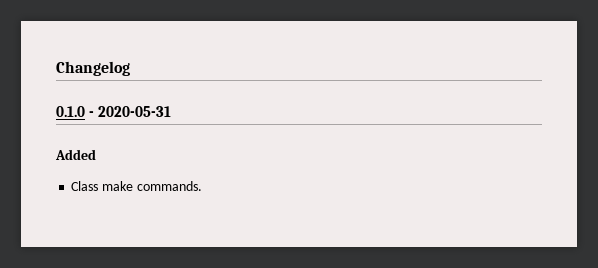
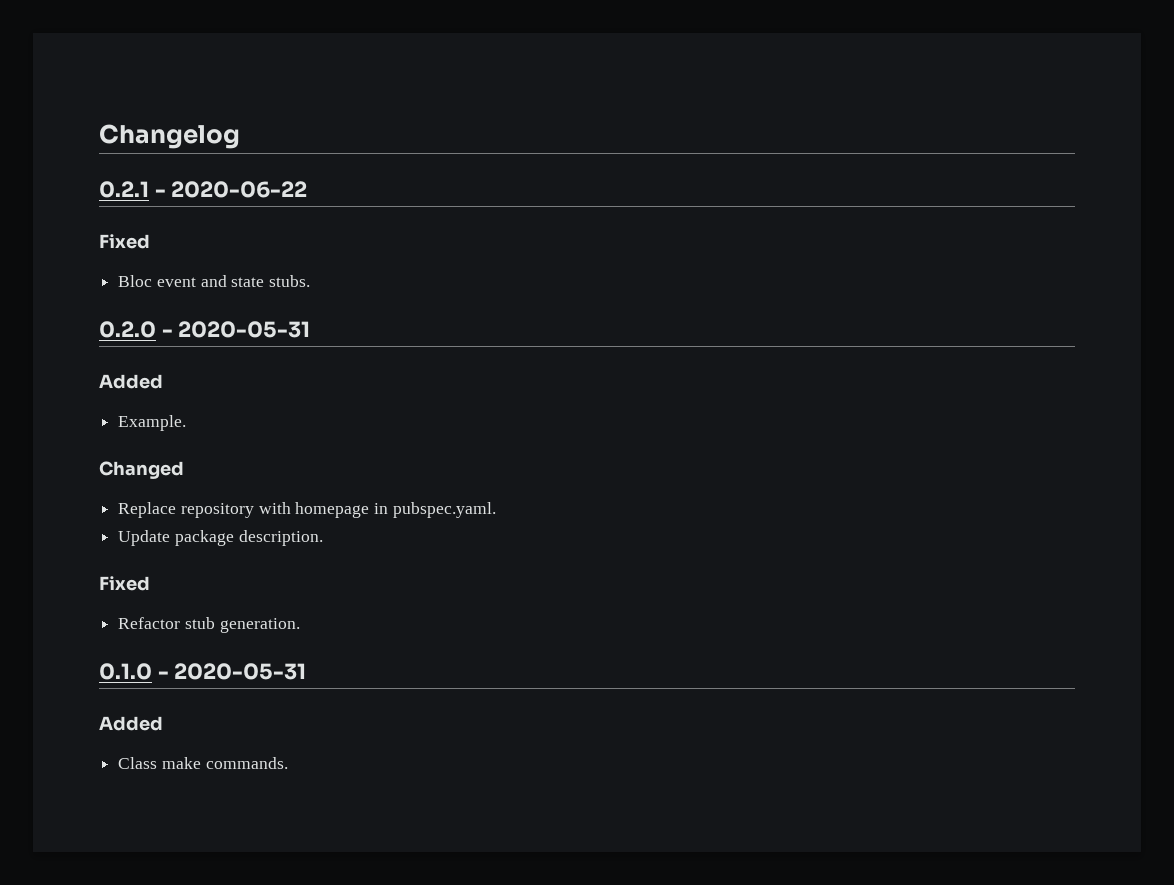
(130, 68) none -> [99,181,308,198] [99,234,150,249] [118,275,311,287] [99,321,311,338] [99,374,163,389] [118,415,187,431] [99,461,184,479] [118,502,496,518] [118,530,323,546] [99,576,150,591] [118,617,300,633] // 0.2.1 - 2020-06-22 // Fixed // Bloc event and state stubs. // 0.2.0 - 2020-05-31 // Added // Example. // Changed // Replace repository with homepage in pubspec.yaml. // Update package description. // Fixed // Refactor stub generation.

